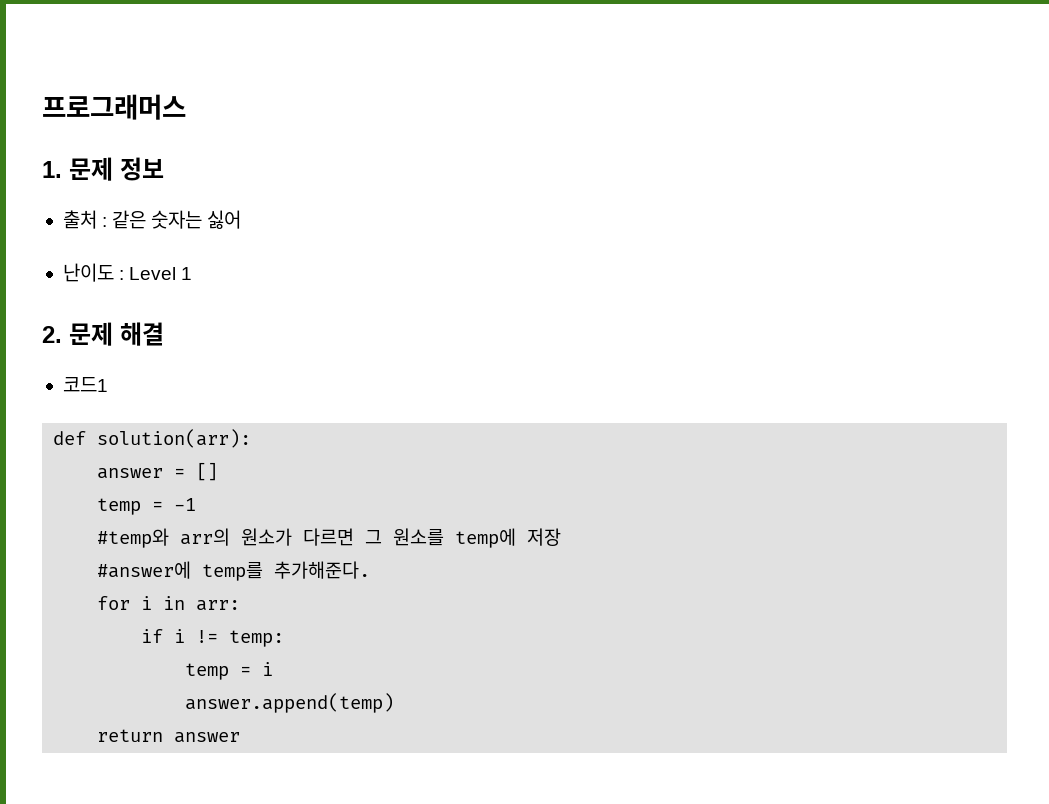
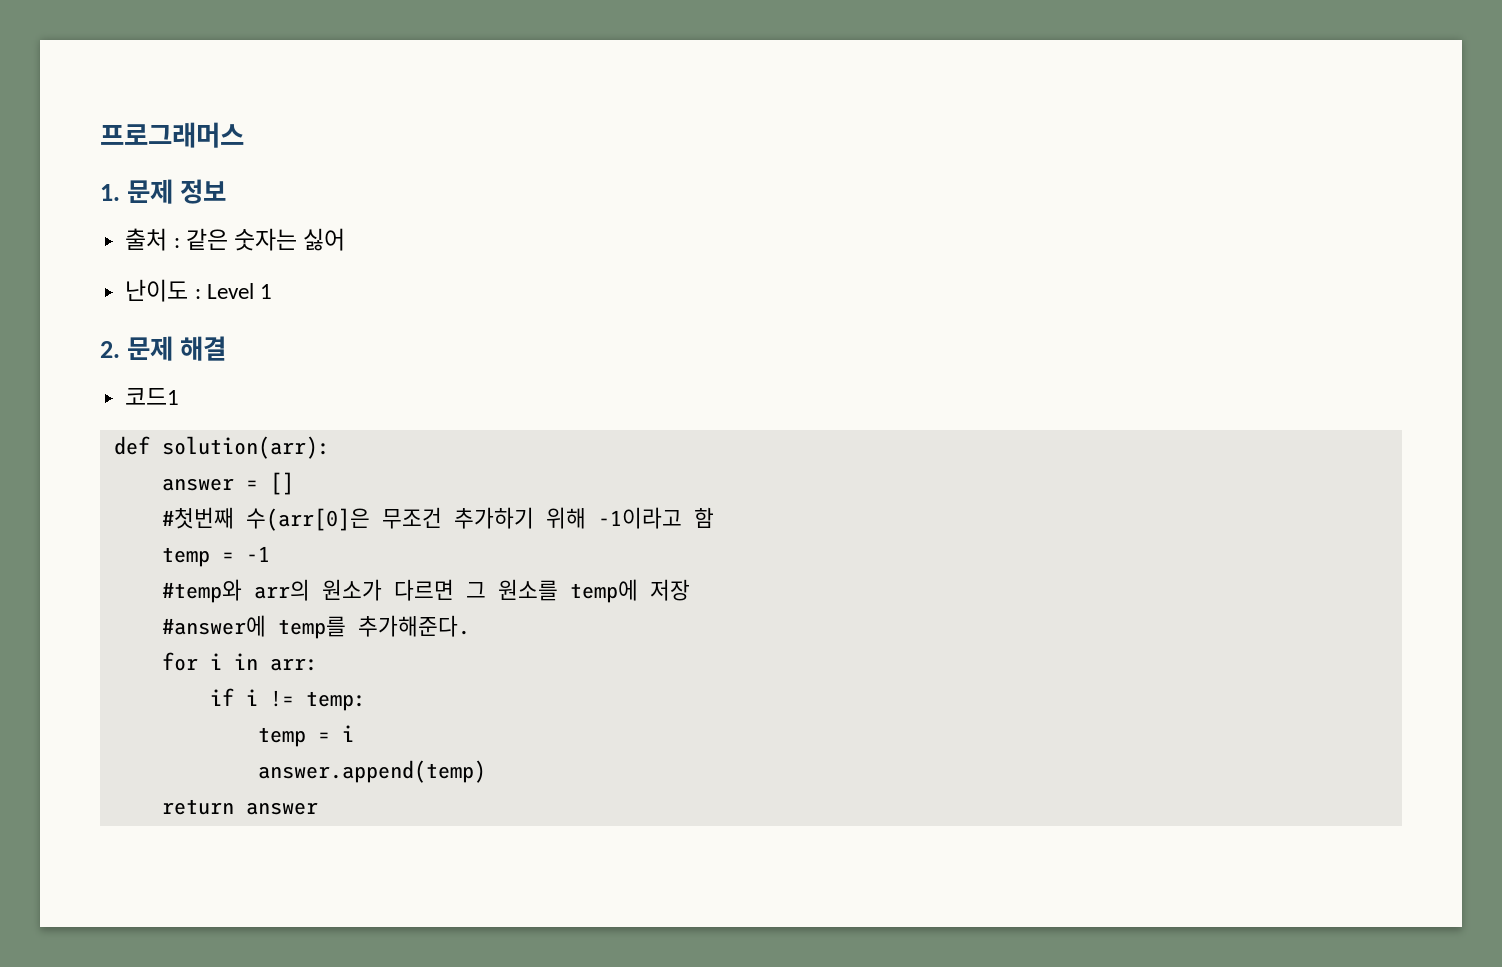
(219, 471) none -> [161,507,714,531] // #첫번째 수(arr[0]은 무조건 추가하기 위해 -1이라고 함

